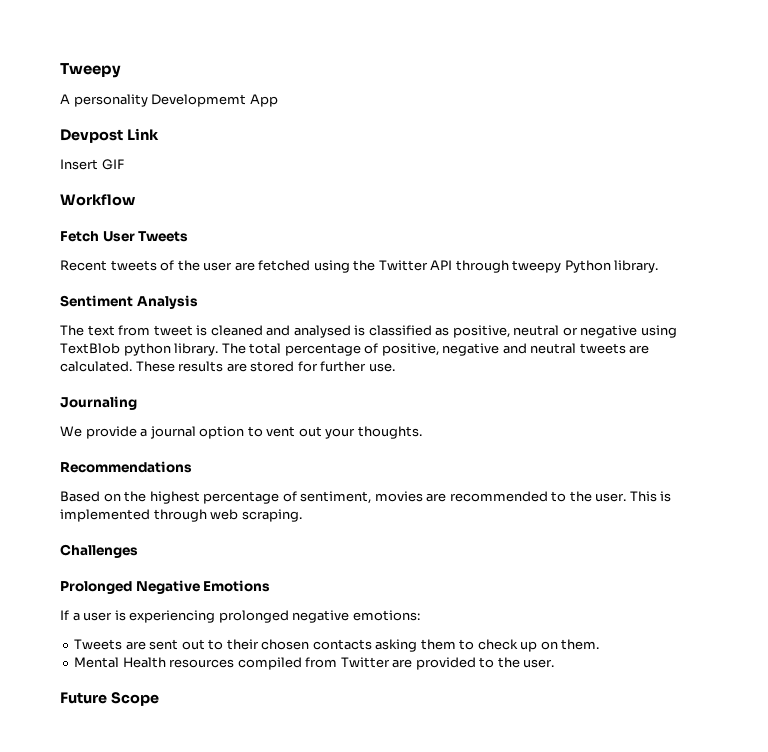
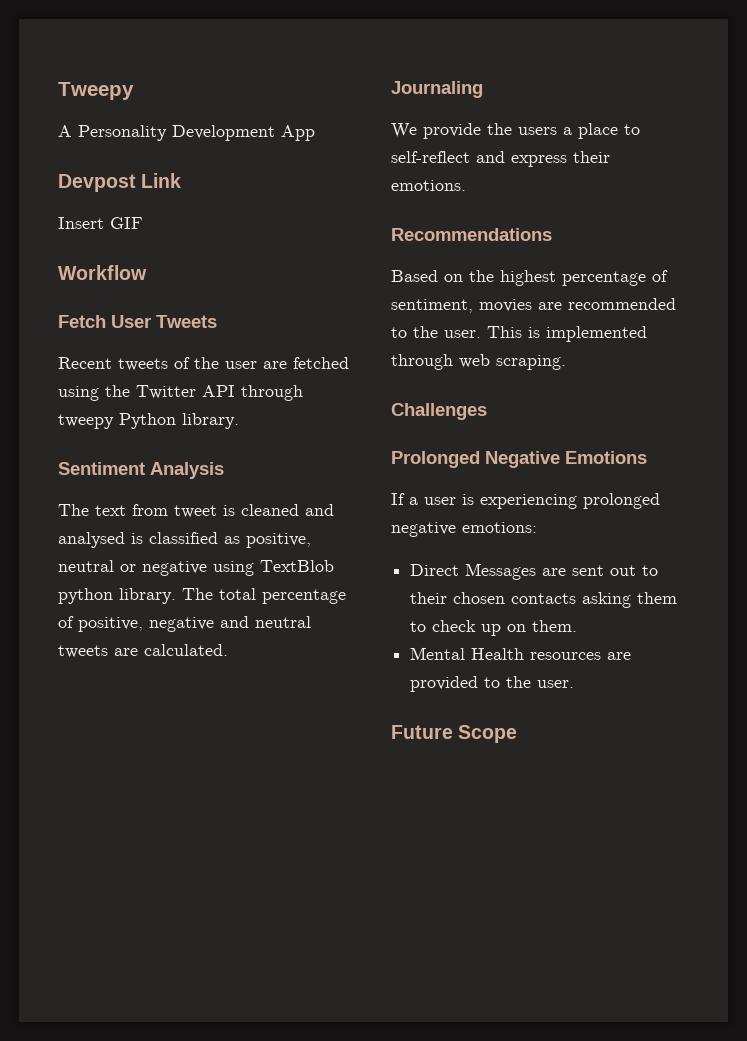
[73,94,247,107] personality Developmemt -> [78,125,275,141] Personality Development
[135,361,395,372] [60,396,137,410] [60,426,422,439] These results are stored for further use. // Journaling // We provide a journal option to vent out your thoughts. -> [391,81,483,98] [391,123,640,139] [391,151,610,167] [391,180,466,191] // Journaling // We provide the users a place to self-reflect and express their emotions.
[74,639,123,650] Tweets -> [410,563,537,580] Direct Messages
[237,657,390,670] compiled from Twitter -> (602, 656) none

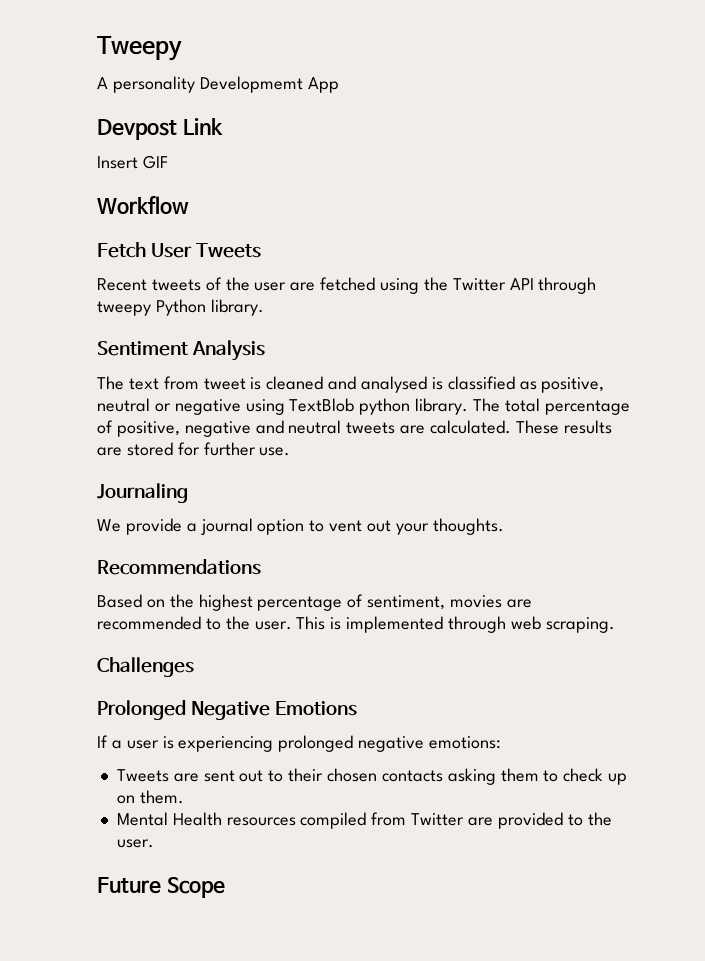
[78,125,275,141] Personality Development -> [112,76,303,93] personality Developmemt
[391,81,483,98] [391,123,640,139] [391,151,610,167] [391,180,466,191] // Journaling // We provide the users a place to self-reflect and express their emotions. -> [515,420,612,434] [97,442,291,456] [97,483,188,503] [97,518,504,535] These results are stored for further use. // Journaling // We provide a journal option to vent out your thoughts.
[410,563,537,580] Direct Messages -> [116,769,169,782] Tweets
(602, 656) none -> [300,812,465,829] compiled from Twitter

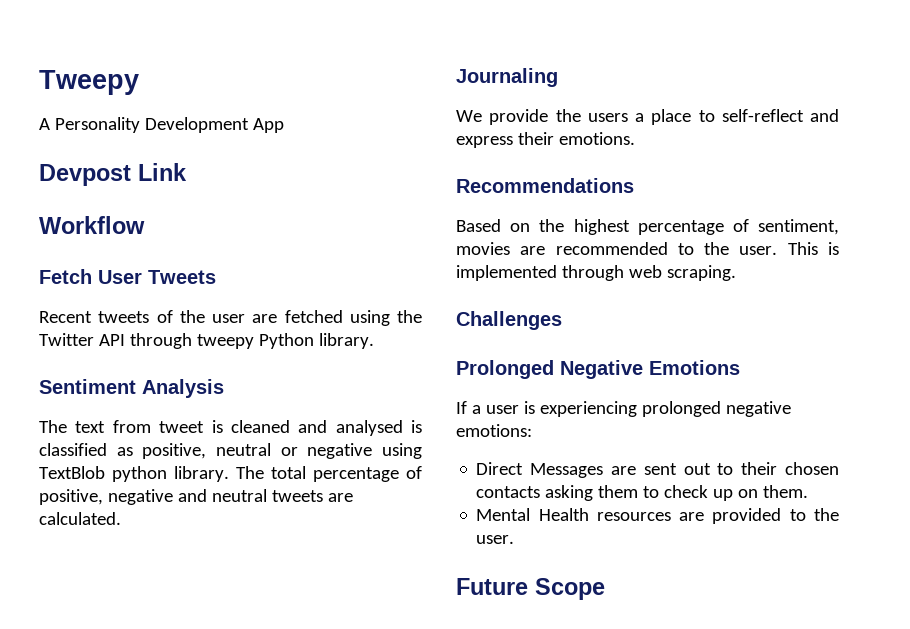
[112,76,303,93] personality Developmemt -> [54,117,249,133] Personality Development
[97,155,168,169] // Insert GIF -> (187, 172) none
[515,420,612,434] [97,442,291,456] [97,483,188,503] [97,518,504,535] These results are stored for further use. // Journaling // We provide a journal option to vent out your thoughts. -> [456,68,558,87] [456,109,839,125] [456,132,635,148] // Journaling // We provide the users a place to self-reflect and express their emotions.
[116,769,169,782] Tweets -> [476,462,604,478] Direct Messages
[300,812,465,829] compiled from Twitter -> (671, 516) none

